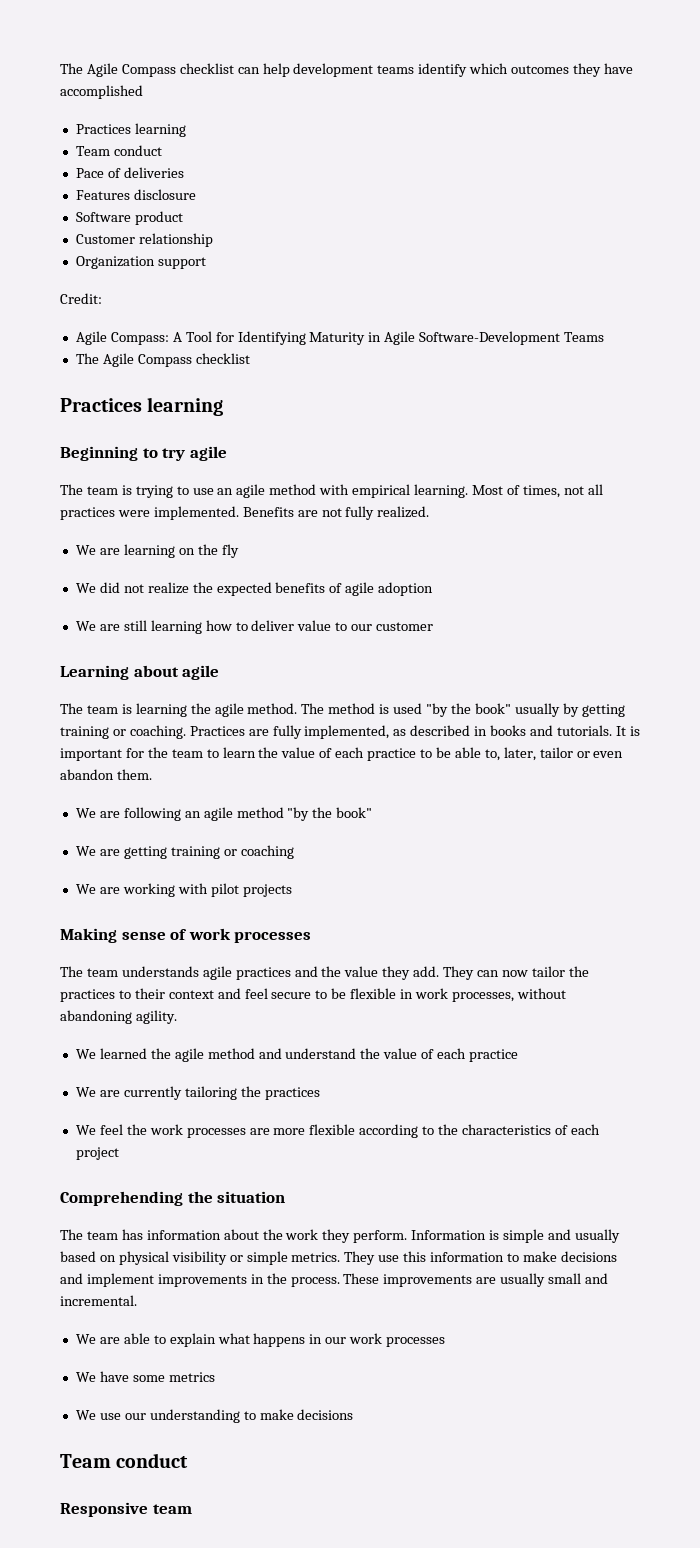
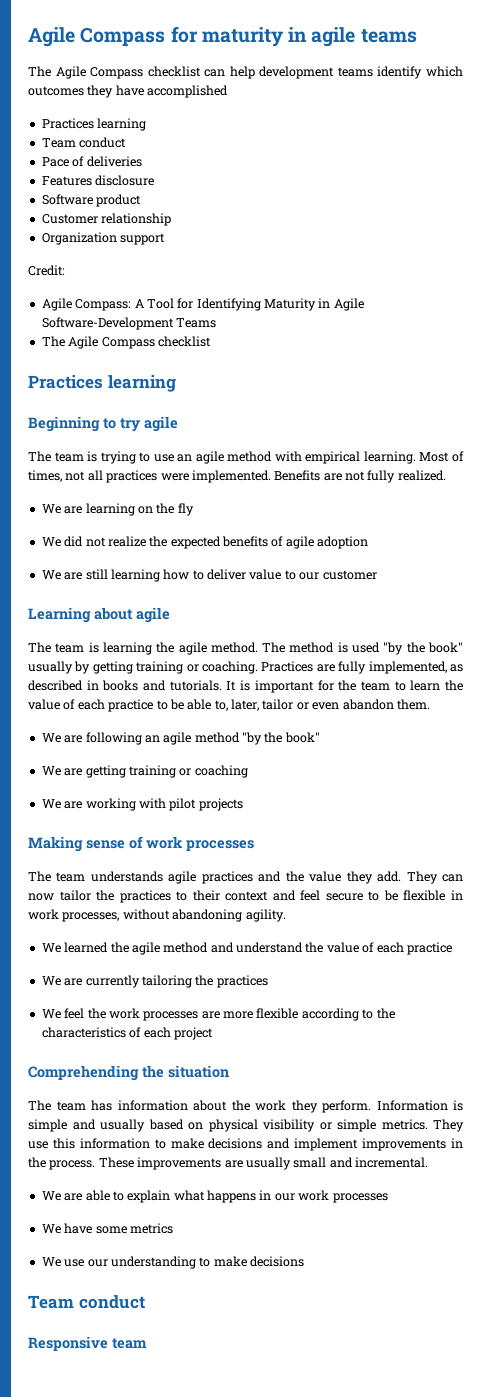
(60, 68) none -> [28,26,417,47] Agile Compass for maturity in agile teams //

